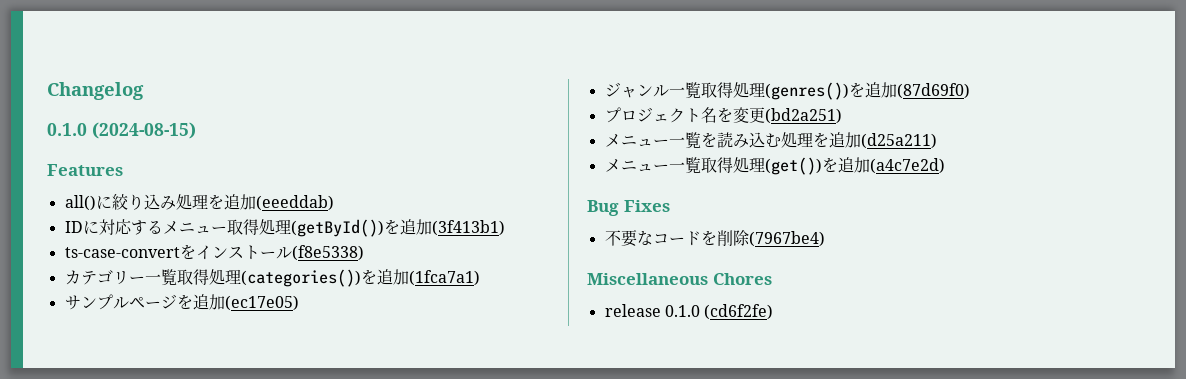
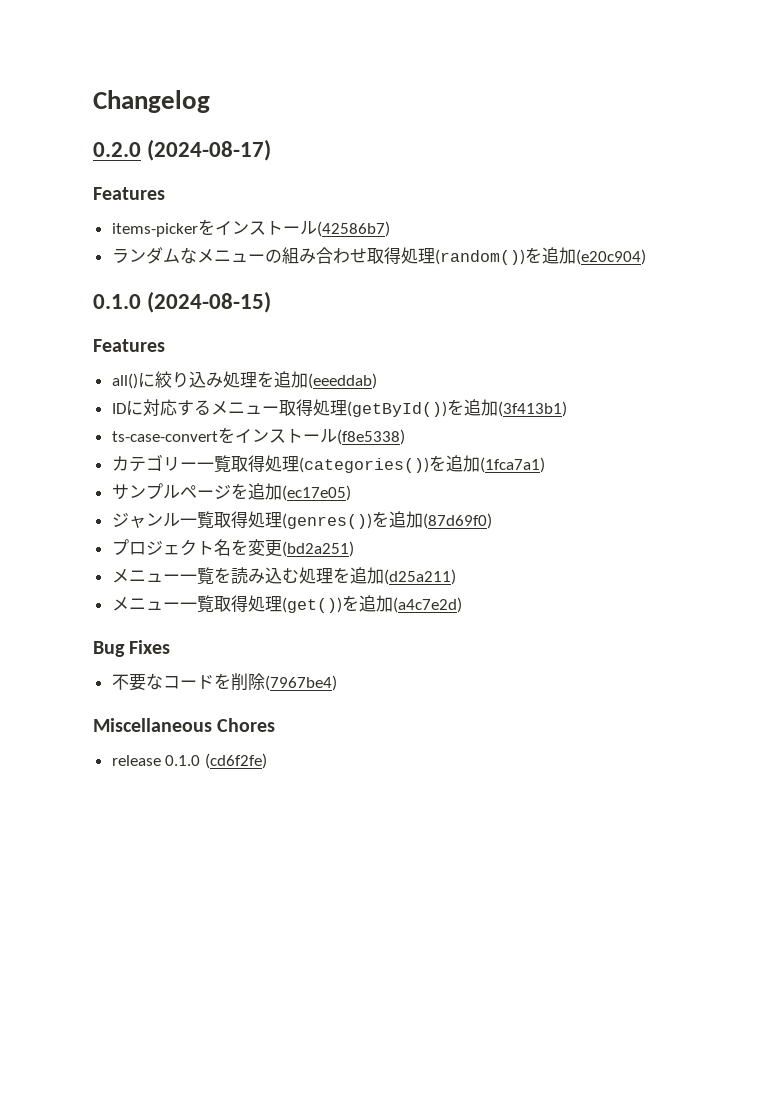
(144, 91) none -> [93,139,272,161] [93,187,165,200] [111,219,390,237] [111,247,646,265] // 0.2.0 (2024-08-17) // Features // items-pickerをインストール(42586b7) // ランダムなメニューの組み合わせ取得処理(random())を追加(e20c904)

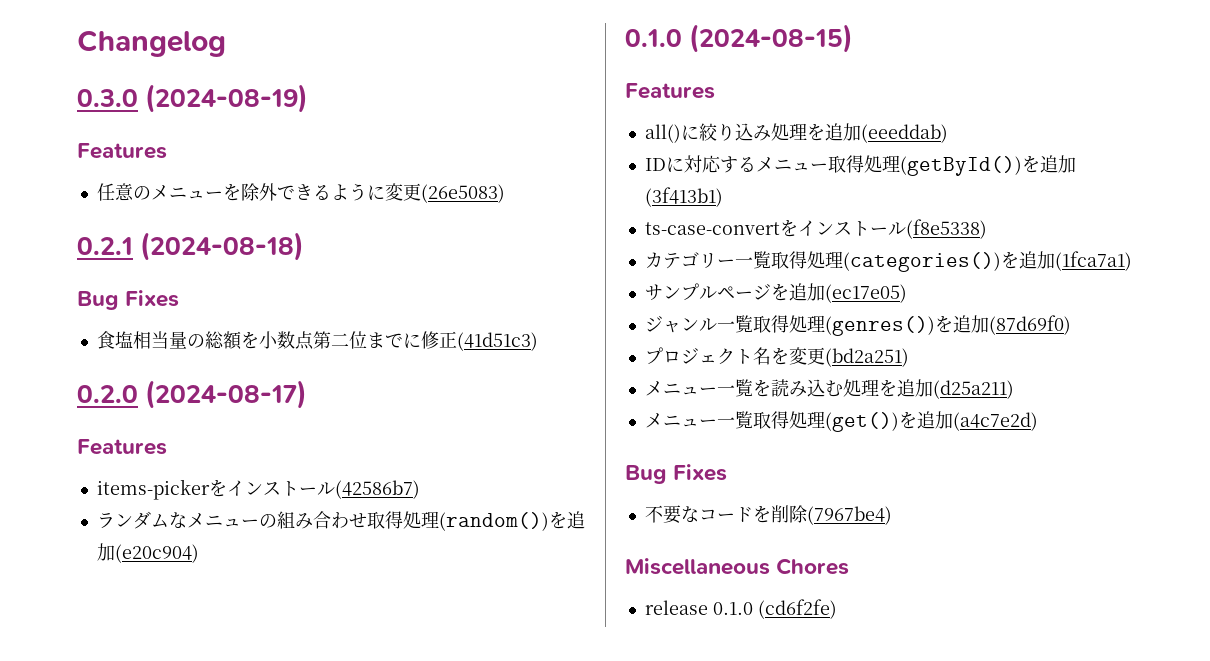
(210, 101) none -> [77,84,309,113] [77,143,167,159] [96,183,505,203] [77,232,305,261] [77,290,180,310] [96,331,538,351] // 0.3.0 (2024-08-19) // Features // 任意のメニューを除外できるように変更(26e5083) // 0.2.1 (2024-08-18) // Bug Fixes // 食塩相当量の総額を小数点第二位までに修正(41d51c3)

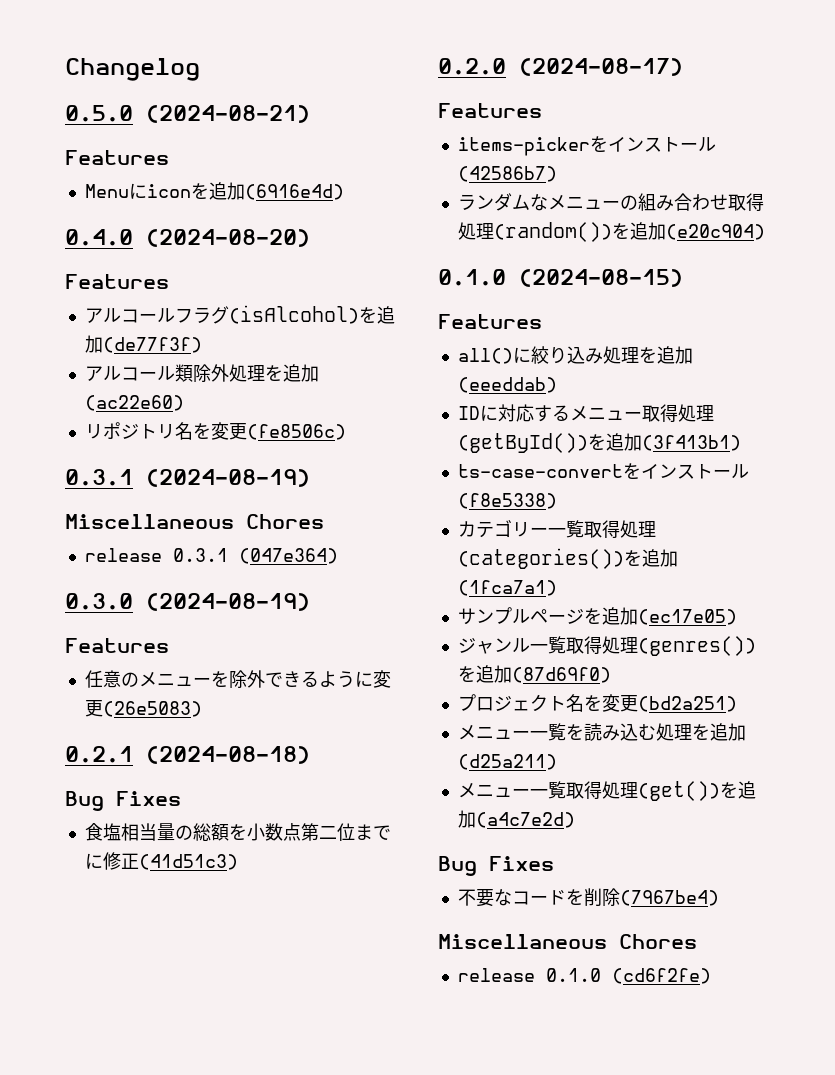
(226, 43) none -> [65,105,310,123] [65,150,169,165] [84,182,344,200] [65,229,310,247] [65,274,169,289] [84,305,395,324] [84,335,202,353] [84,364,319,382] [84,395,184,411] [84,422,346,440] [65,469,310,487] [65,514,324,529] [84,548,338,564] // 0.5.0 (2024-08-21) // Features // Menuにiconを追加(6916e4d) // 0.4.0 (2024-08-20) // Features // アルコールフラグ(isAlcohol)を追加(de77f3f) // アルコール類除外処理を追加(ac22e60) // リポジトリ名を変更(fe8506c) // 0.3.1 (2024-08-19) // Miscellaneous Chores // release 0.3.1 (047e364)

